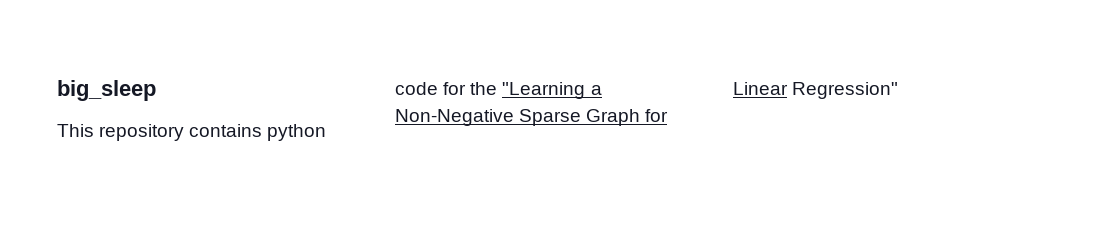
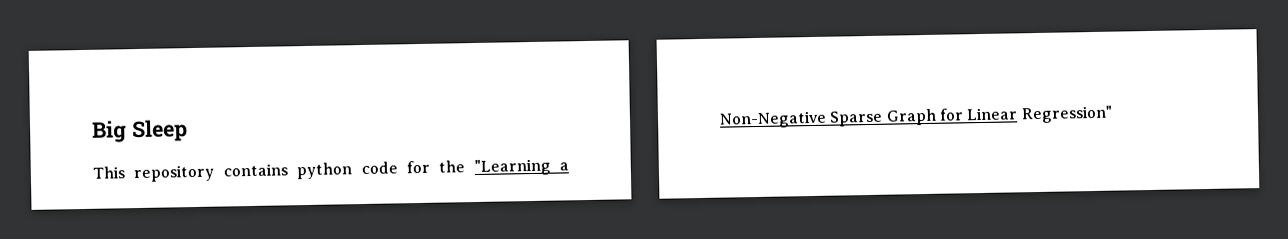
[57,80,156,101] big_sleep -> [91,119,188,143] Big Sleep

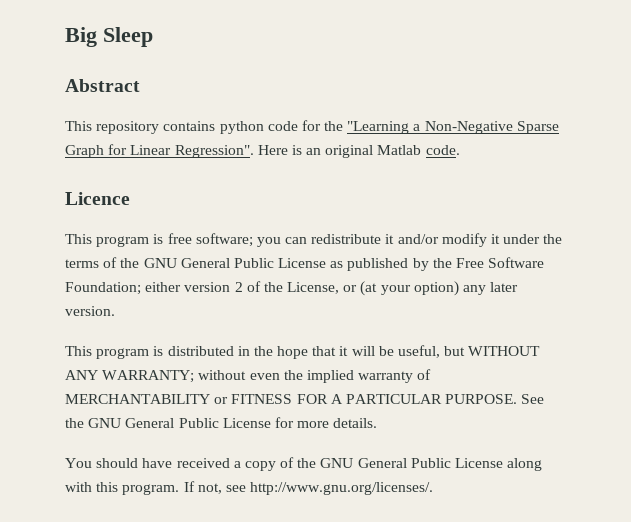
(188, 131) none -> [65,79,140,92] // Abstract
[1020,105,1113,124] Regression" -> [174,145,460,158] [65,192,130,205] [65,233,563,247] [65,257,545,271] [65,281,519,296] [65,306,115,316] [65,345,541,359] [65,369,432,383] [65,394,545,404] [65,417,378,428] [65,457,543,471] [65,481,434,495] Regression". Here is an original Matlab code. // Licence // This program is free software; you can redistribute it and/or modify it under the terms of the GNU General Public License as published by the Free Software Foundation; either version 2 of the License, or (at your option) any later version. // This program is distributed in the hope that it will be useful, but WITHOUT ANY WARRANTY; without even the implied warranty of MERCHANTABILITY or FITNESS FOR A PARTICULAR PURPOSE. See the GNU General Public License for more details. // You should have received a copy of the GNU General Public License along with this program. If not, see http://www.gnu.org/licenses/.

